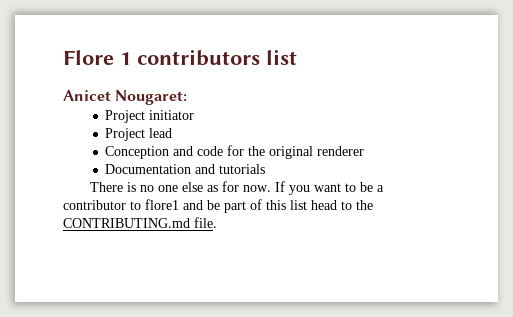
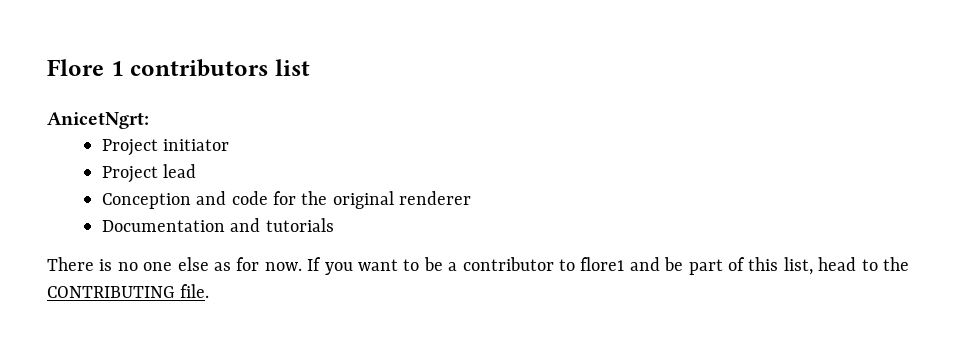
[63,90,188,105] Anicet Nougaret: -> [47,112,149,129] AnicetNgrt:
[290,200,307,210] list -> [783,257,813,275] list,
[63,218,190,228] CONTRIBUTING.md -> [47,286,175,298] CONTRIBUTING

